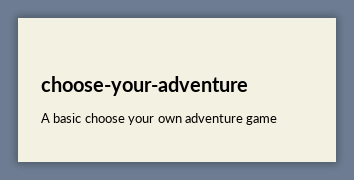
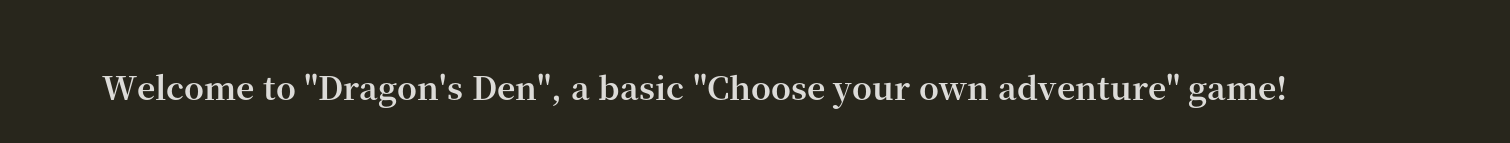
[41,76,248,96] [41,113,278,125] choose-your-adventure // A basic choose your own adventure game -> [102,73,1288,109] Welcome to "Dragon's Den", a basic "Choose your own adventure" game!

